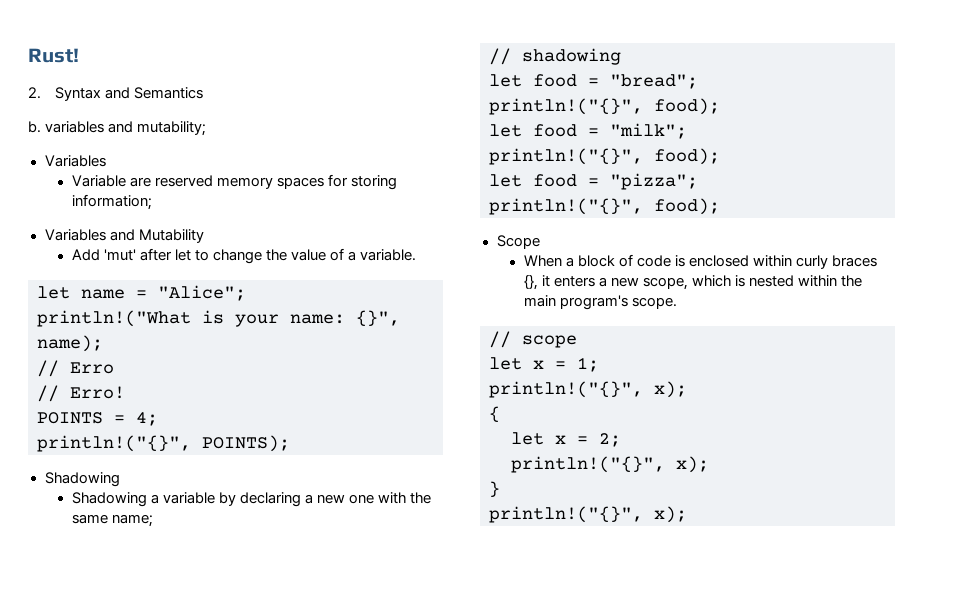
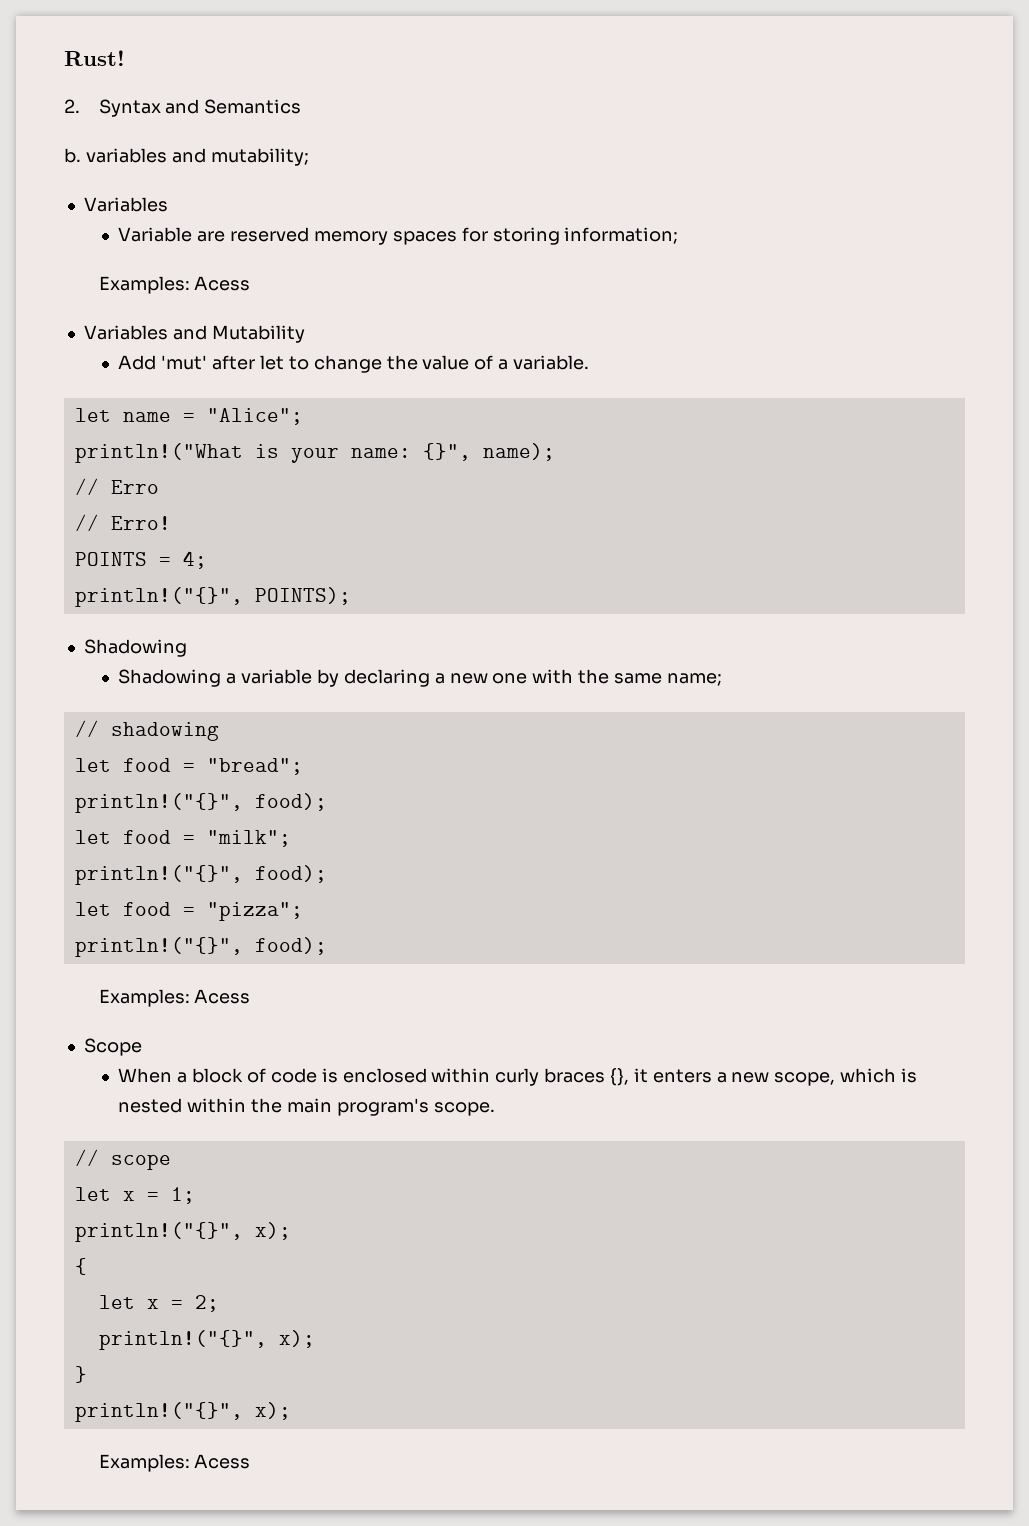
(152, 202) none -> [98,276,251,294] // Examples: Acess
(720, 206) none -> [98,989,251,1007] // Examples: Acess
(687, 514) none -> [98,1454,251,1472] // Examples: Acess

